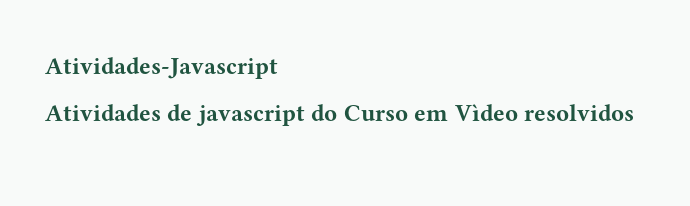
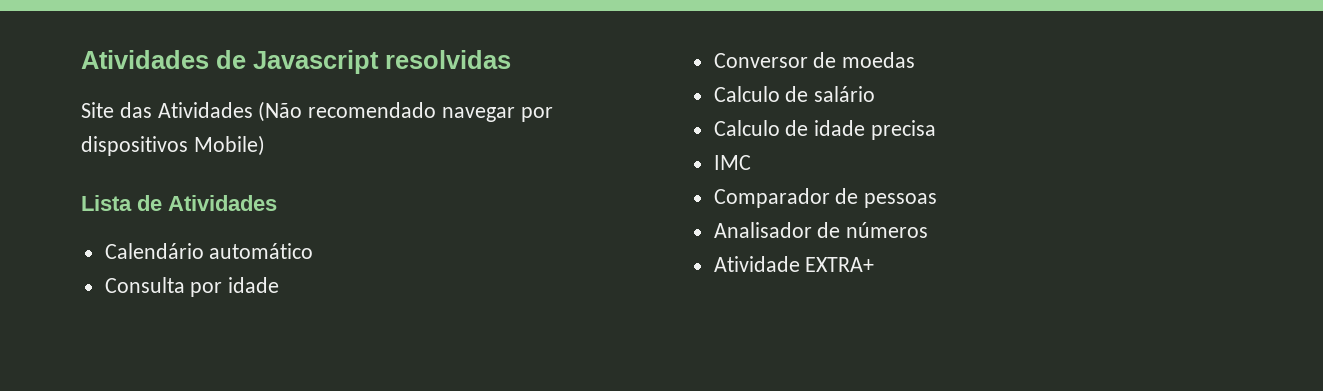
[45,57,278,79] Atividades-Javascript // -> (81, 59) none
[195,104,635,126] javascript do Curso em Vìdeo resolvidos -> [253,50,511,74] [81,101,553,122] [81,135,265,156] [81,195,277,211] [104,243,314,259] [104,277,280,297] [713,52,916,68] [713,86,876,102] [713,120,937,140] [713,155,751,170] [713,188,938,208] [713,222,929,238] [713,256,875,272] Javascript resolvidas // Site das Atividades (Não recomendado navegar por dispositivos Mobile) // Lista de Atividades // Calendário automático // Consulta por idade // Conversor de moedas // Calculo de salário // Calculo de idade precisa // IMC // Comparador de pessoas // Analisador de números // Atividade EXTRA+

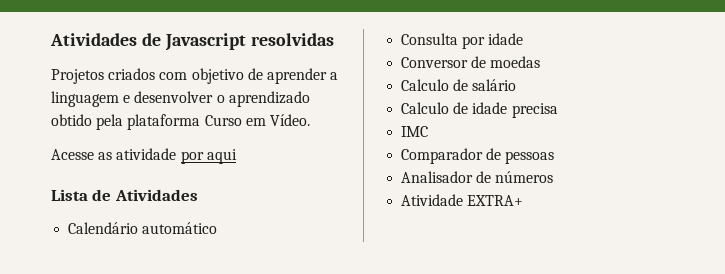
[81,101,553,122] [81,135,265,156] Site das Atividades (Não recomendado navegar por dispositivos Mobile) -> [51,68,339,84] [51,91,310,107] [51,114,310,130] [51,148,237,164] Projetos criados com objetivo de aprender a linguagem e desenvolver o aprendizado obtido pela plataforma Curso em Vídeo. // Acesse as atividade por aqui

